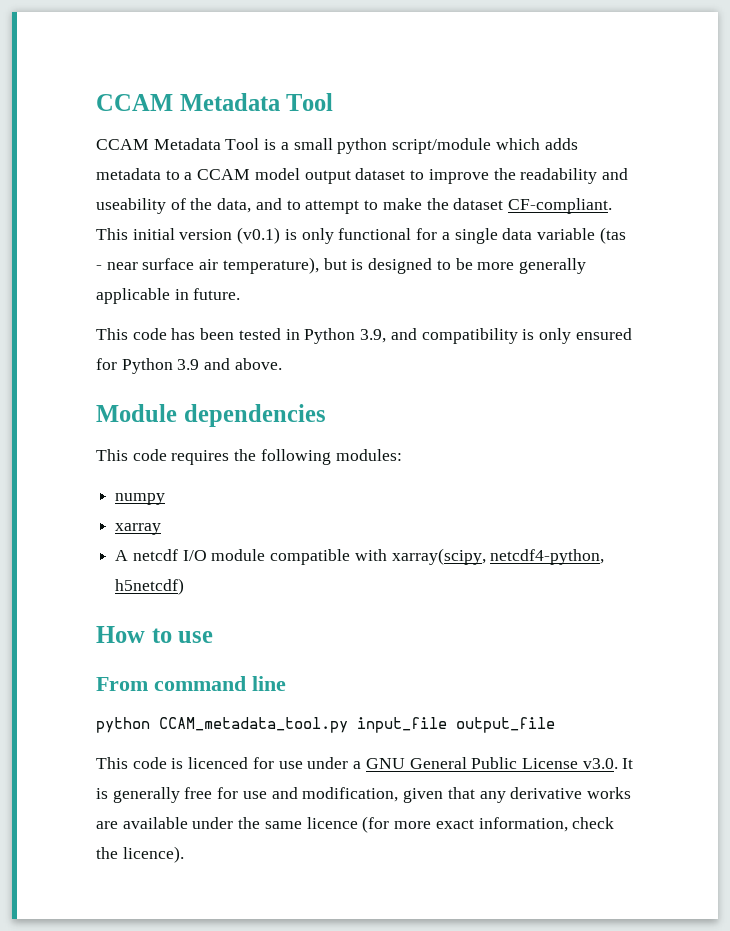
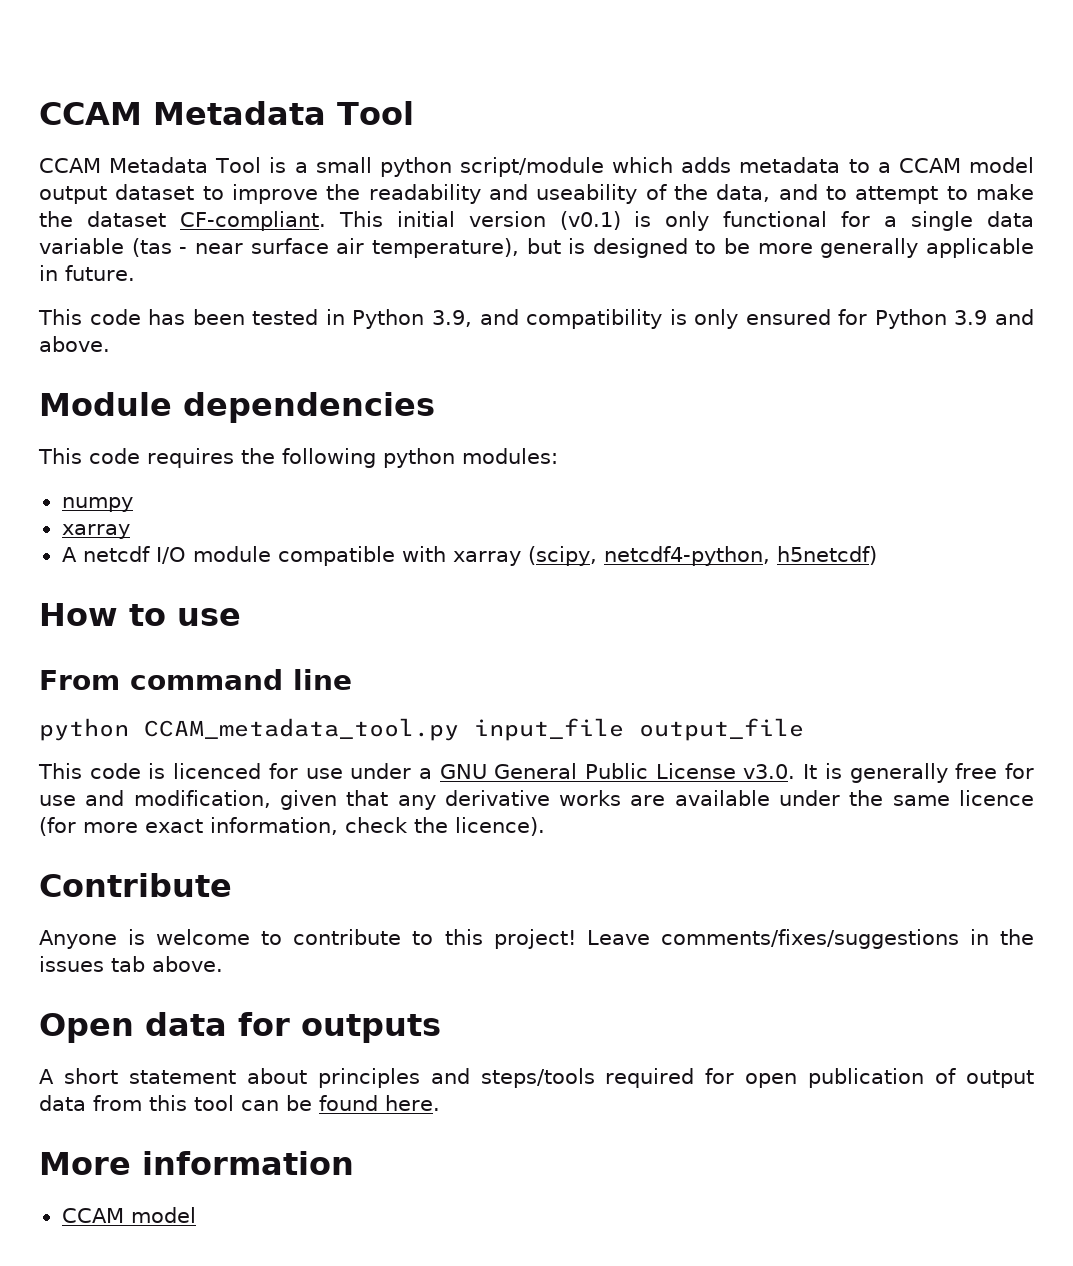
(331, 457) none -> [383,448,455,468] python
[391,548,486,565] xarray(scipy, -> [452,546,597,566] xarray (scipy,
(184, 854) none -> [39,873,232,897] [39,929,1034,949] [39,956,223,972] [39,1012,441,1043] [39,1068,1034,1088] [39,1095,440,1111] [39,1151,354,1175] [61,1207,196,1223] // Contribute // Anyone is welcome to contribute to this project! Leave comments/fixes/suggestions in the issues tab above. // Open data for outputs // A short statement about principles and steps/tools required for open publication of output data from this tool can be found here. // More information // CCAM model

